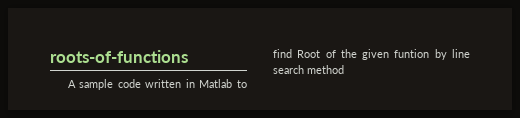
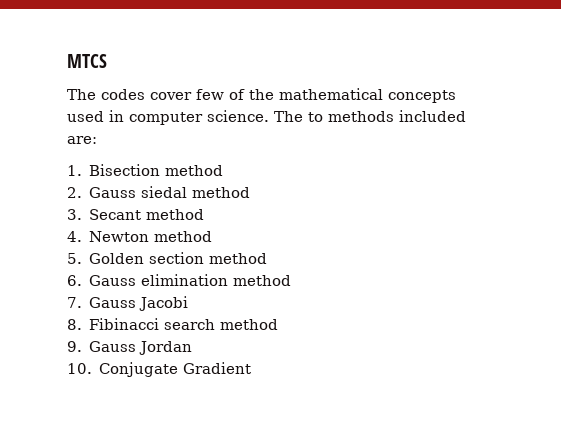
[50,50,188,63] [67,79,247,90] [273,49,470,60] [273,65,344,74] roots-of-functions // A sample code written in Matlab to find Root of the given funtion by line search method -> [67,54,107,68] [67,88,456,103] [67,110,466,125] [67,136,97,144] [67,164,224,176] [67,186,251,198] [67,209,205,220] [67,231,213,242] [67,252,268,264] [67,274,292,286] [67,296,189,311] [67,318,279,330] [67,341,193,355] [67,362,252,377] MTCS // The codes cover few of the mathematical concepts used in computer science. The to methods included are: // 1. Bisection method // 2. Gauss siedal method // 3. Secant method // 4. Newton method // 5. Golden section method // 6. Gauss elimination method // 7. Gauss Jacobi // 8. Fibinacci search method // 9. Gauss Jordan // 10. Conjugate Gradient

